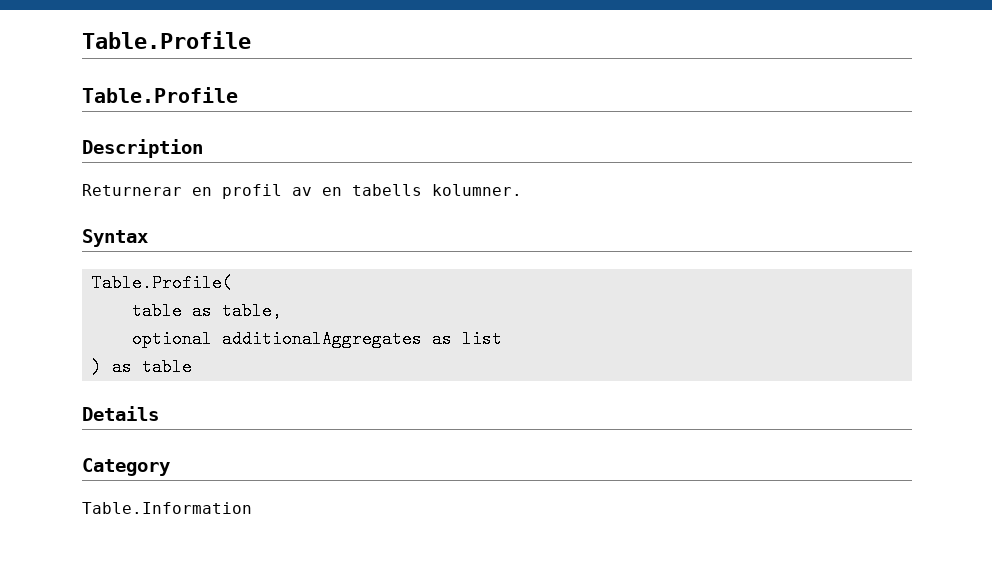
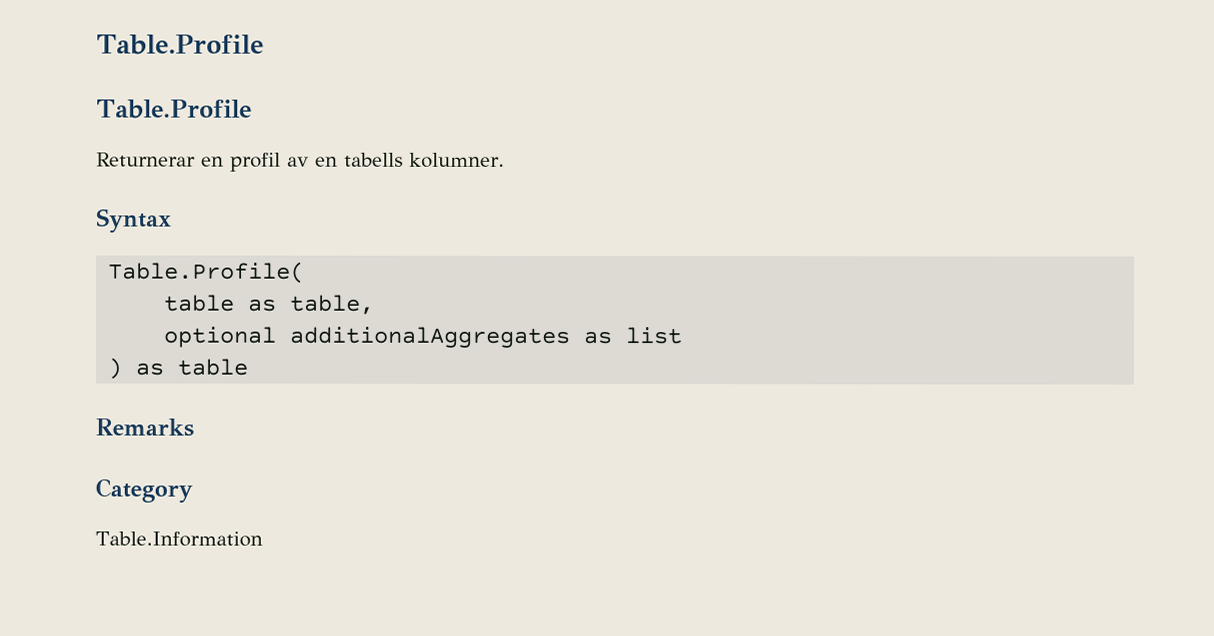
[82,139,203,158] // Description -> (252, 109) none
[82,406,159,421] Details -> [95,418,194,437] Remarks

